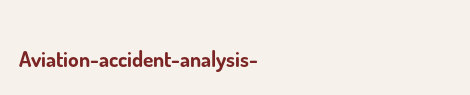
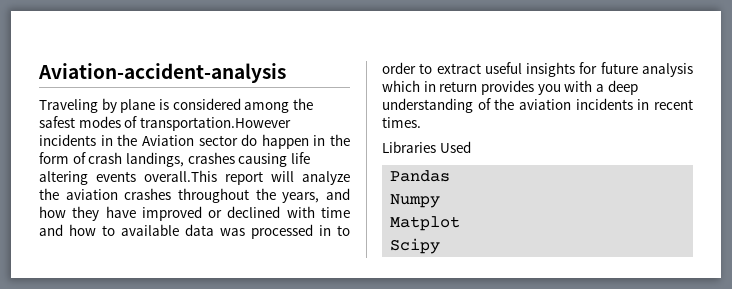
[19,50,258,72] Aviation-accident-analysis- -> [38,63,286,83] [39,98,313,113] [39,116,291,131] [39,134,350,149] [39,152,310,167] [39,170,350,185] [39,188,350,203] [39,206,350,221] [39,224,350,239] [382,62,693,77] [382,80,638,95] [382,98,693,113] [382,117,421,128] [382,141,471,153] [390,170,451,182] [390,194,441,208] [390,216,461,231] [390,238,441,254] Aviation-accident-analysis // Traveling by plane is considered among the safest modes of transportation.However incidents in the Aviation sector do happen in the form of crash landings, crashes causing life altering events overall.This report will analyze the aviation crashes throughout the years, and how they have improved or declined with time and how to available data was processed in to order to extract useful insights for future analysis which in return provides you with a deep understanding of the aviation incidents in recent times. // Libraries Used // Pandas // Numpy // Matplot // Scipy

